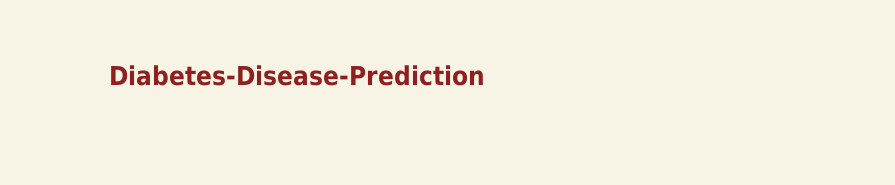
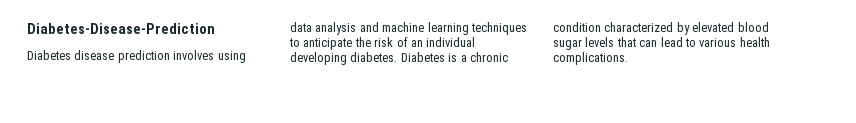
(485, 75) none -> [27,50,246,63] [290,22,527,35] [289,37,476,50] [290,52,508,65] [553,22,769,35] [553,37,770,50] [553,52,628,65] // Diabetes disease prediction involves using data analysis and machine learning techniques to anticipate the risk of an individual developing diabetes. Diabetes is a chronic condition characterized by elevated blood sugar levels that can lead to various health complications.

